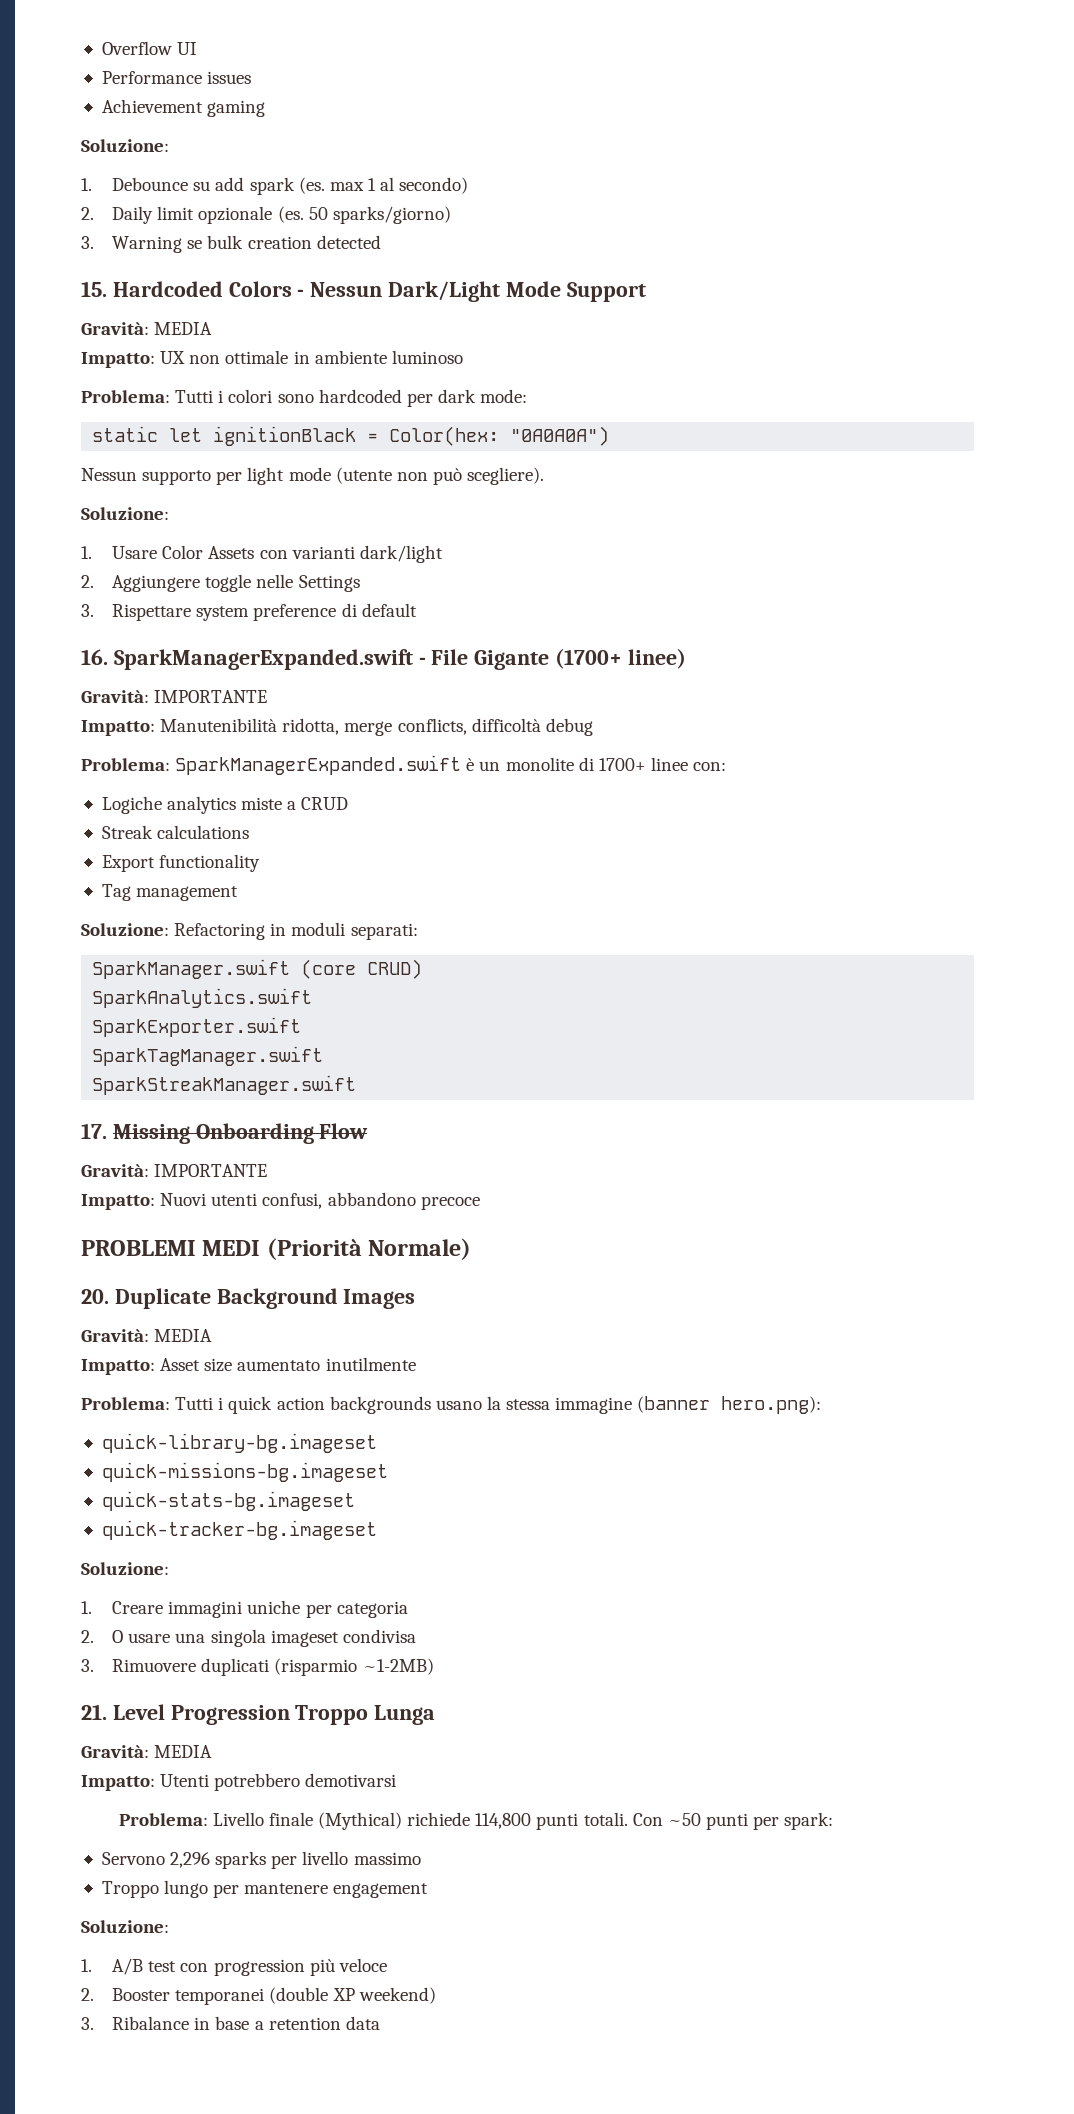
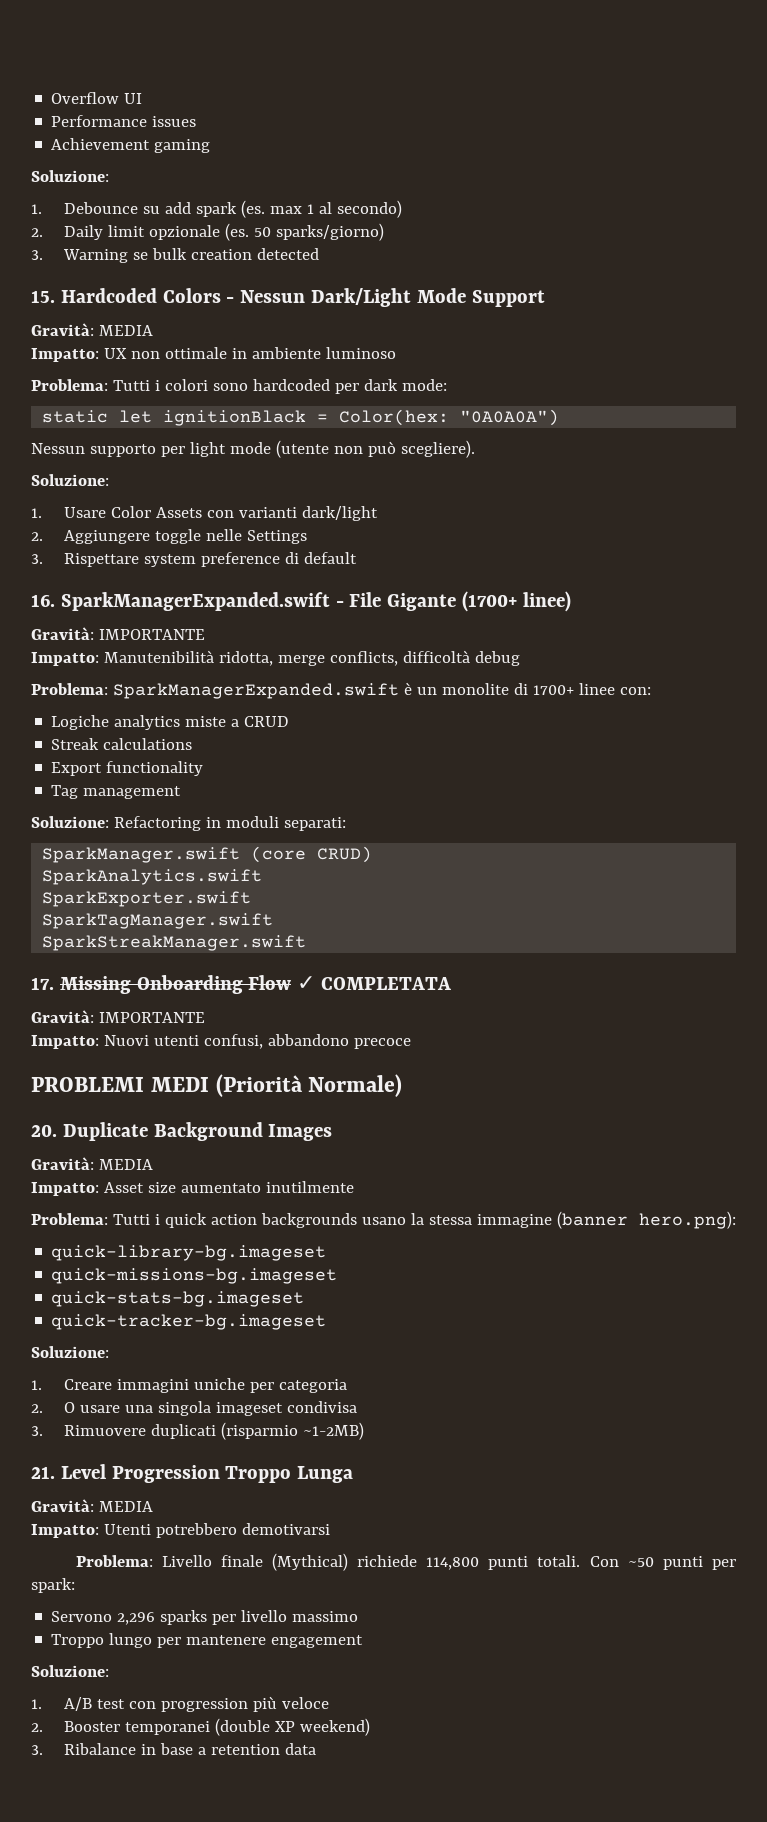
(369, 1131) none -> [297,976,452,990] ✓ COMPLETATA

